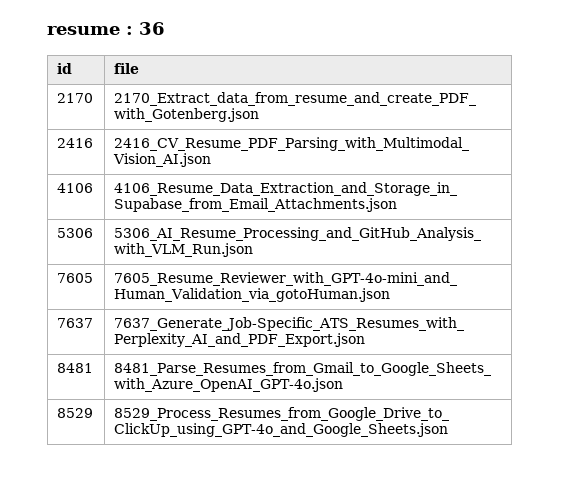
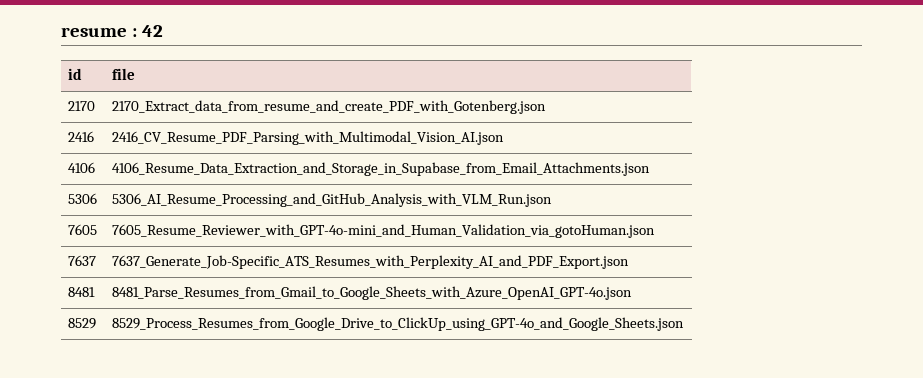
[139,22,165,35] 36 -> [141,25,163,37] 42

